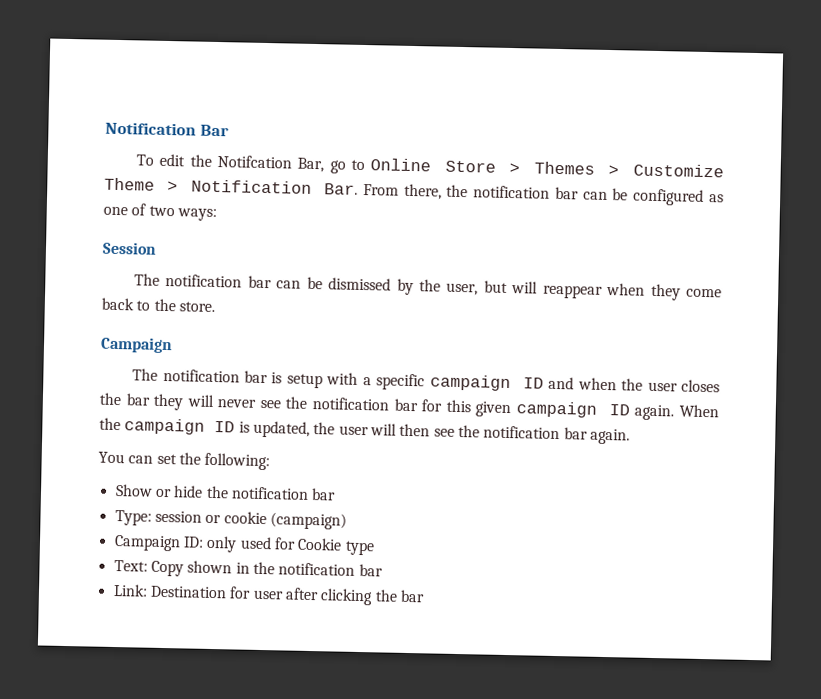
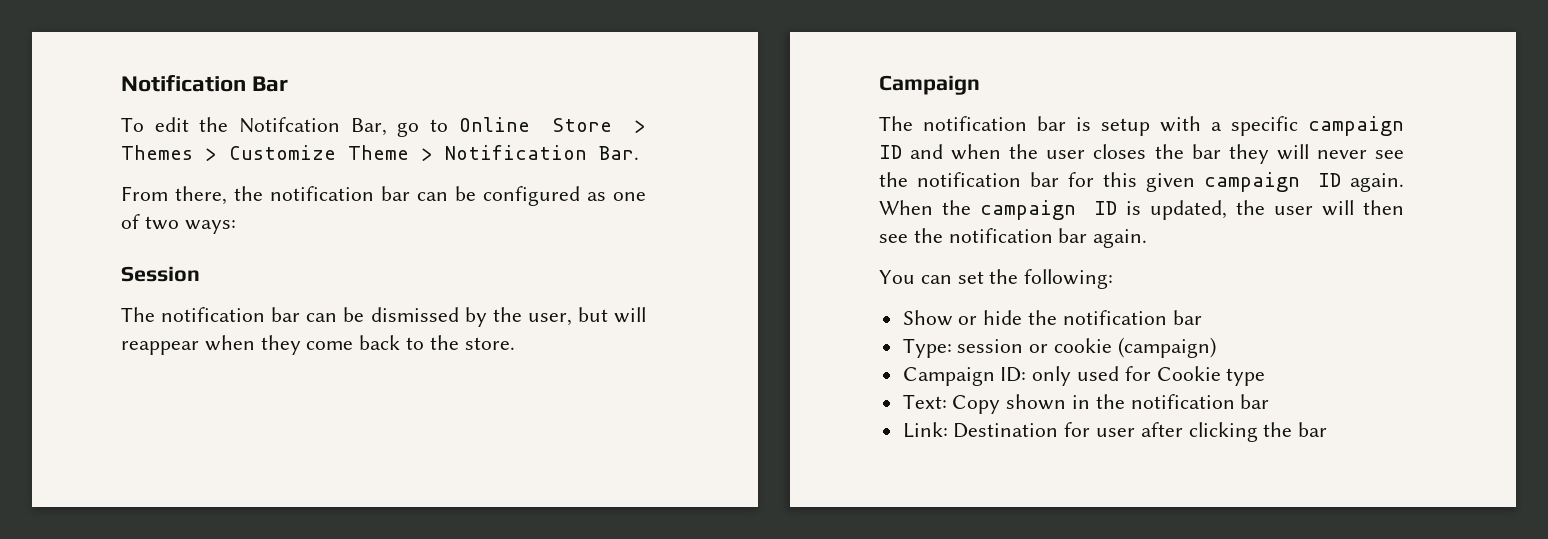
(359, 189) none -> (639, 153) //

